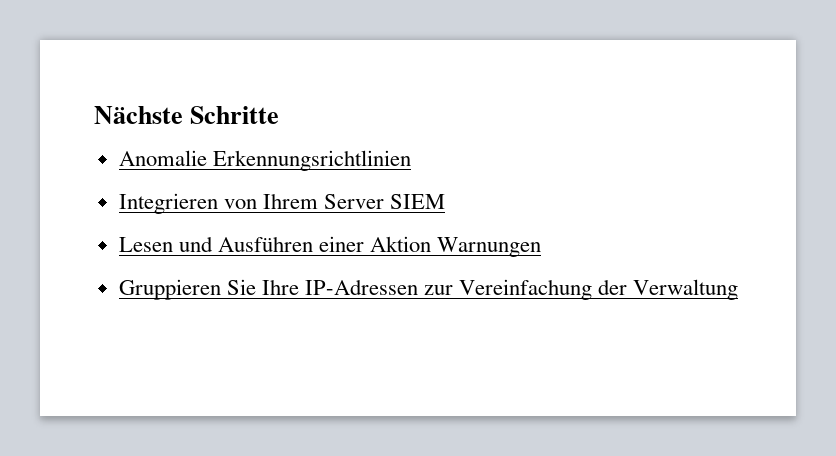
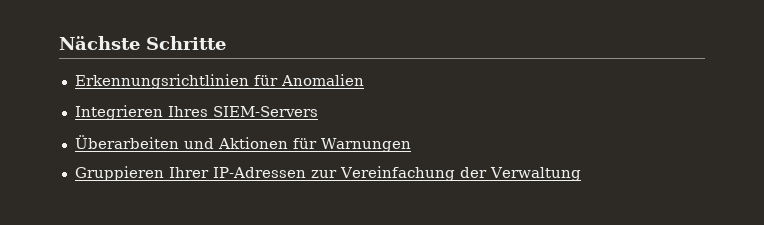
[118,150,207,166] Anomalie -> (226, 43) none
(411, 160) none -> [253,74,364,86] für Anomalien
[223,193,446,209] [118,236,432,252] von Ihrem Server SIEM // Lesen und Ausführen einer Aktion -> [167,106,318,117] [74,135,317,149] Ihres SIEM-Servers // Überarbeiten und Aktionen für
[226,279,299,295] Sie Ihre -> [168,167,209,178] Ihrer

